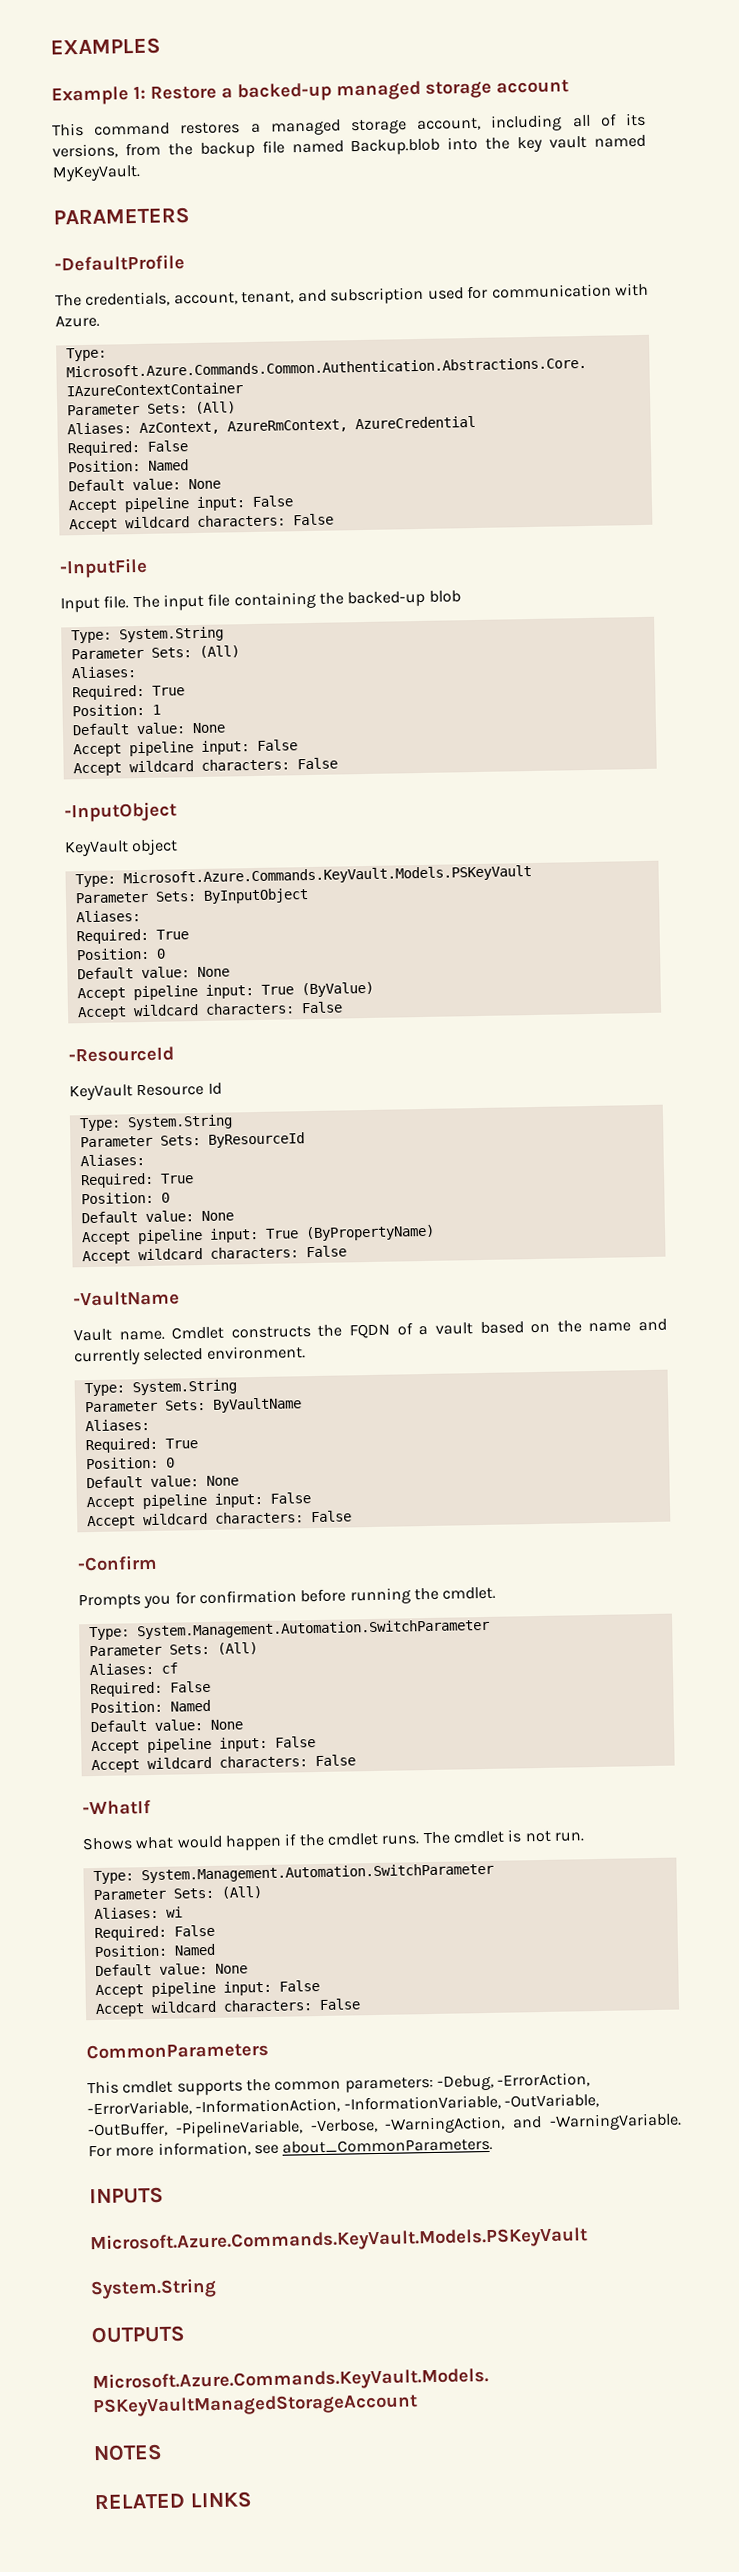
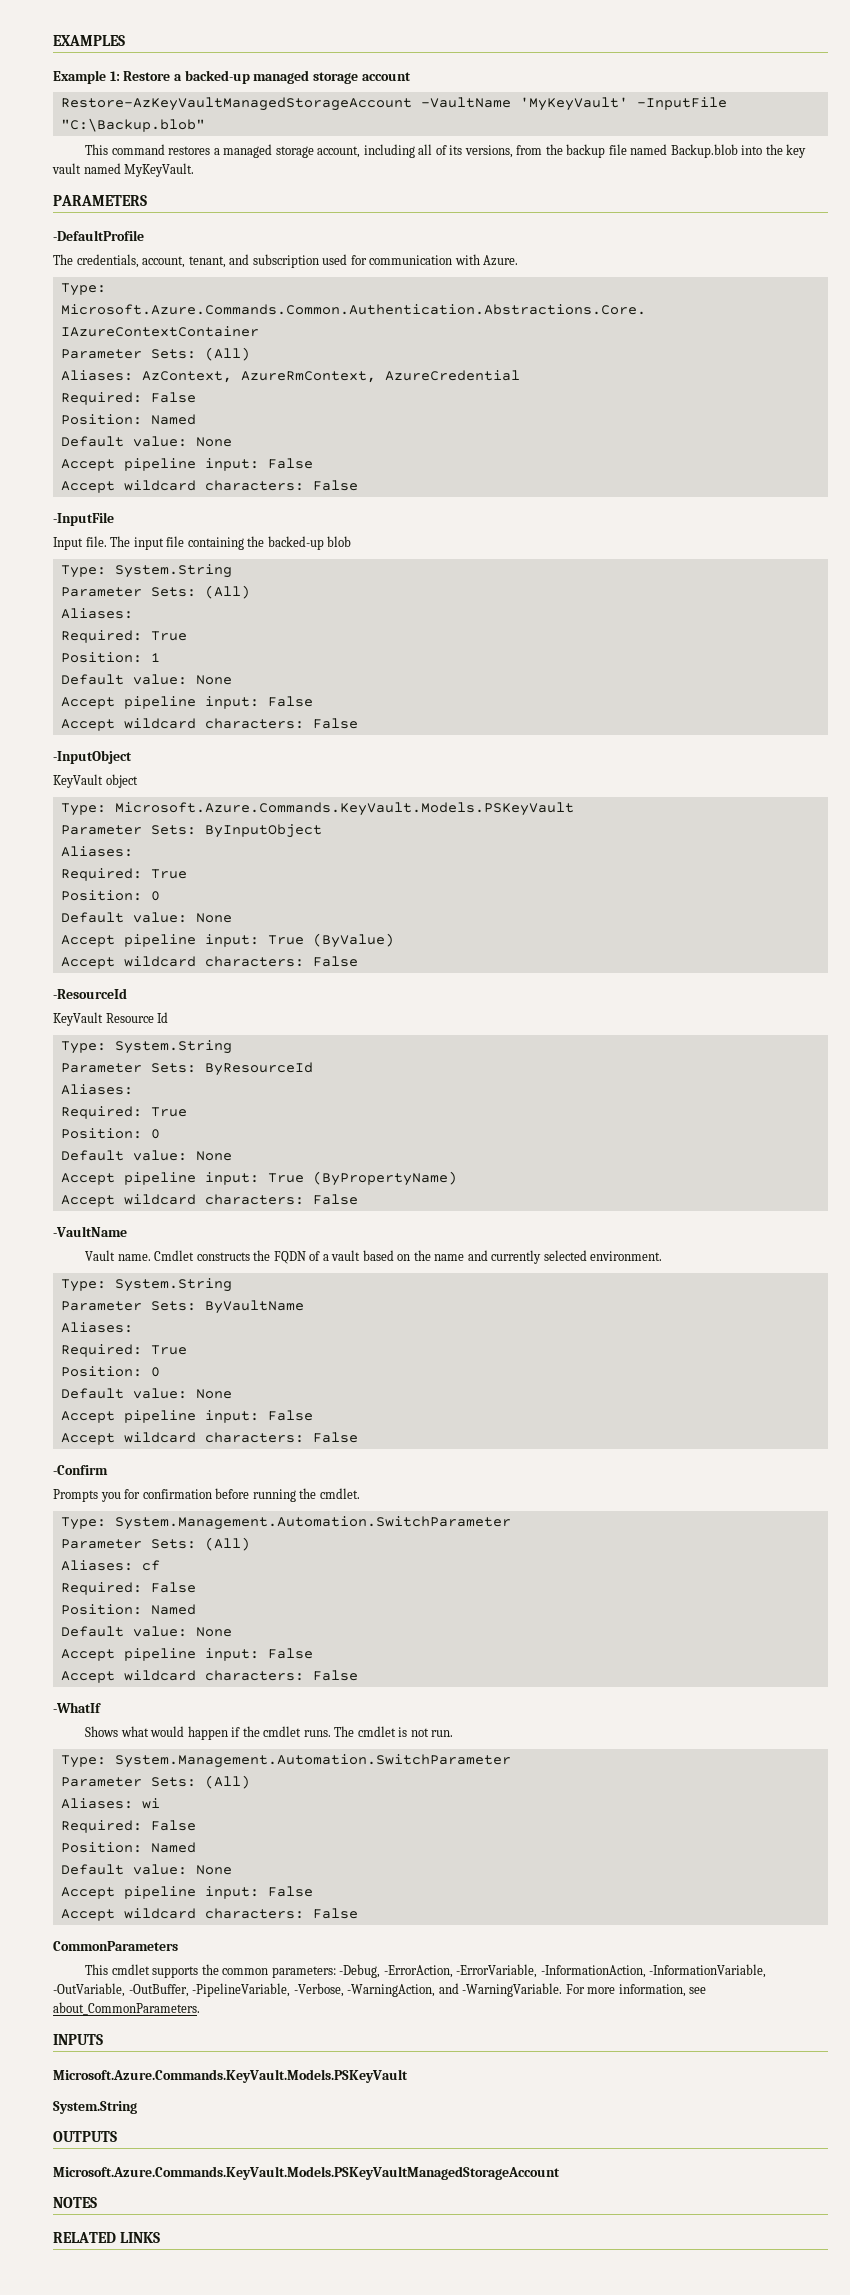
(569, 86) none -> [60,97,727,111] [60,118,205,132] // Restore-AzKeyVaultManagedStorageAccount -VaultName 'MyKeyVault' -InputFile "C:\Backup.blob"

